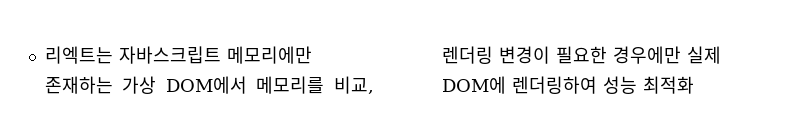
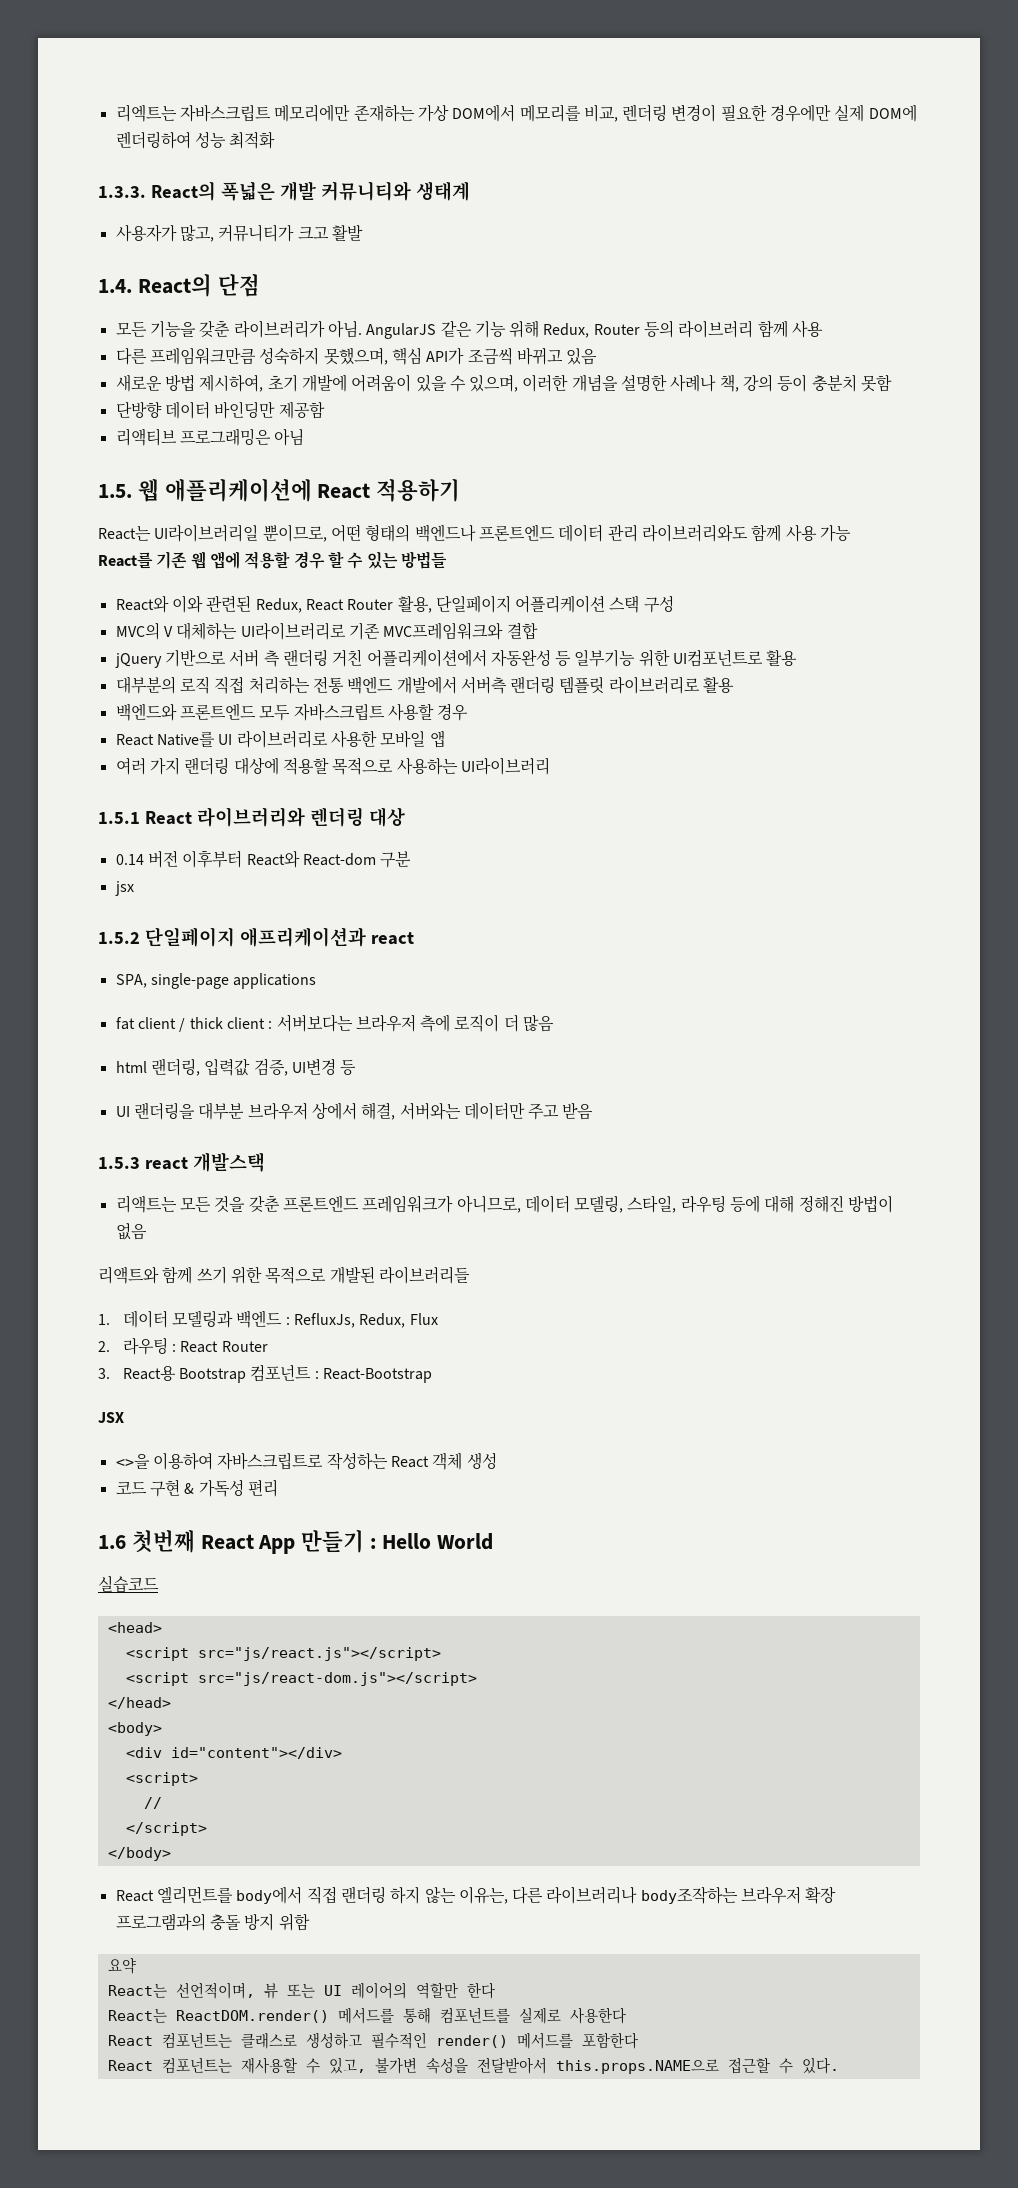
(694, 85) none -> [98,181,470,201] [115,224,363,242] [98,274,260,297] [115,320,824,339] [115,347,598,365] [115,374,893,392] [115,401,325,419] [115,428,305,446] [98,478,461,502] [98,524,851,542] [98,551,447,569] [115,595,674,613] [115,622,538,640] [114,649,798,668] [115,676,735,694] [115,703,469,721] [115,730,445,748] [115,757,550,775] [98,807,405,827] [115,850,412,868] [114,881,134,896] [98,927,414,947] [115,973,317,989] [115,1014,555,1032] [115,1058,357,1076] [115,1102,594,1120] [98,1152,265,1172] [115,1195,894,1213] [115,1223,147,1240] [98,1266,470,1284] [98,1310,438,1328] [98,1337,268,1355] [98,1364,433,1383] [98,1412,124,1423] [115,1452,497,1470] [115,1479,278,1497] [98,1529,493,1554] [98,1575,159,1593] [107,1622,162,1633] [125,1647,441,1661] [125,1672,477,1686] [107,1697,171,1709] [107,1722,162,1736] [125,1747,342,1759] [125,1772,198,1786] [143,1797,162,1809] [125,1822,207,1836] [107,1847,171,1861] [115,1886,837,1904] [115,1913,310,1931] [107,1957,136,1974] [107,1982,495,1999] [107,2007,626,2024] [107,2032,638,2049] [107,2057,839,2074] // 1.3.3. React의 폭넓은 개발 커뮤니티와 생태계 // 사용자가 많고, 커뮤니티가 크고 활발 // 1.4. React의 단점 // 모든 기능을 갖춘 라이브러리가 아님. AngularJS 같은 기능 위해 Redux, Router 등의 라이브러리 함께 사용 // 다른 프레임워크만큼 성숙하지 못했으며, 핵심 API가 조금씩 바뀌고 있음 // 새로운 방법 제시하여, 초기 개발에 어려움이 있을 수 있으며, 이러한 개념을 설명한 사례나 책, 강의 등이 충분치 못함 // 단방향 데이터 바인딩만 제공함 // 리액티브 프로그래밍은 아님 // 1.5. 웹 애플리케이션에 React 적용하기 // React는 UI라이브러리일 뿐이므로, 어떤 형태의 백엔드나 프론트엔드 데이터 관리 라이브러리와도 함께 사용 가능 // React를 기존 웹 앱에 적용할 경우 할 수 있는 방법들 // React와 이와 관련된 Redux, React Router 활용, 단일페이지 어플리케이션 스택 구성 // MVC의 V 대체하는 UI라이브러리로 기존 MVC프레임워크와 결합 // jQuery 기반으로 서버 측 랜더링 거친 어플리케이션에서 자동완성 등 일부기능 위한 UI컴포넌트로 활용 // 대부분의 로직 직접 처리하는 전통 백엔드 개발에서 서버측 랜더링 템플릿 라이브러리로 활용 // 백엔드와 프론트엔드 모두 자바스크립트 사용할 경우 // React Native를 UI 라이브러리로 사용한 모바일 앱 // 여러 가지 랜더링 대상에 적용할 목적으로 사용하는 UI라이브러리 // 1.5.1 React 라이브러리와 렌더링 대상 // 0.14 버전 이후부터 React와 React-dom 구분 // jsx // 1.5.2 단일페이지 애프리케이션과 react // SPA, single-page applications // fat client / thick client : 서버보다는 브라우저 측에 로직이 더 많음 // html 랜더링, 입력값 검증, UI변경 등 // UI 랜더링을 대부분 브라우저 상에서 해결, 서버와는 데이터만 주고 받음 // 1.5.3 react 개발스택 // 리액트는 모든 것을 갖춘 프론트엔드 프레임워크가 아니므로, 데이터 모델링, 스타일, 라우팅 등에 대해 정해진 방법이 없음 // 리액트와 함께 쓰기 위한 목적으로 개발된 라이브러리들 // 1. 데이터 모델링과 백엔드 : RefluxJs, Redux, Flux // 2. 라우팅 : React Router // 3. React용 Bootstrap 컴포넌트 : React-Bootstrap // JSX // <>을 이용하여 자바스크립트로 작성하는 React 객체 생성 // 코드 구현 & 가독성 편리 // 1.6 첫번째 React App 만들기 : Hello World // 실습코드 // <head> // <script src="js/react.js"></script> // <script src="js/react-dom.js"></script> // </head> // <body> // <div id="content"></div> // <script> // // // </script> // </body> // React 엘리먼트를 body에서 직접 랜더링 하지 않는 이유는, 다른 라이브러리나 body조작하는 브라우저 확장 프로그램과의 충돌 방지 위함 // 요약 // React는 선언적이며, 뷰 또는 UI 레이어의 역할만 한다 // React는 ReactDOM.render() 메서드를 통해 컴포넌트를 실제로 사용한다 // React 컴포넌트는 클래스로 생성하고 필수적인 render() 메서드를 포함한다 // React 컴포넌트는 재사용할 수 있고, 불가변 속성을 전달받아서 this.props.NAME으로 접근할 수 있다.

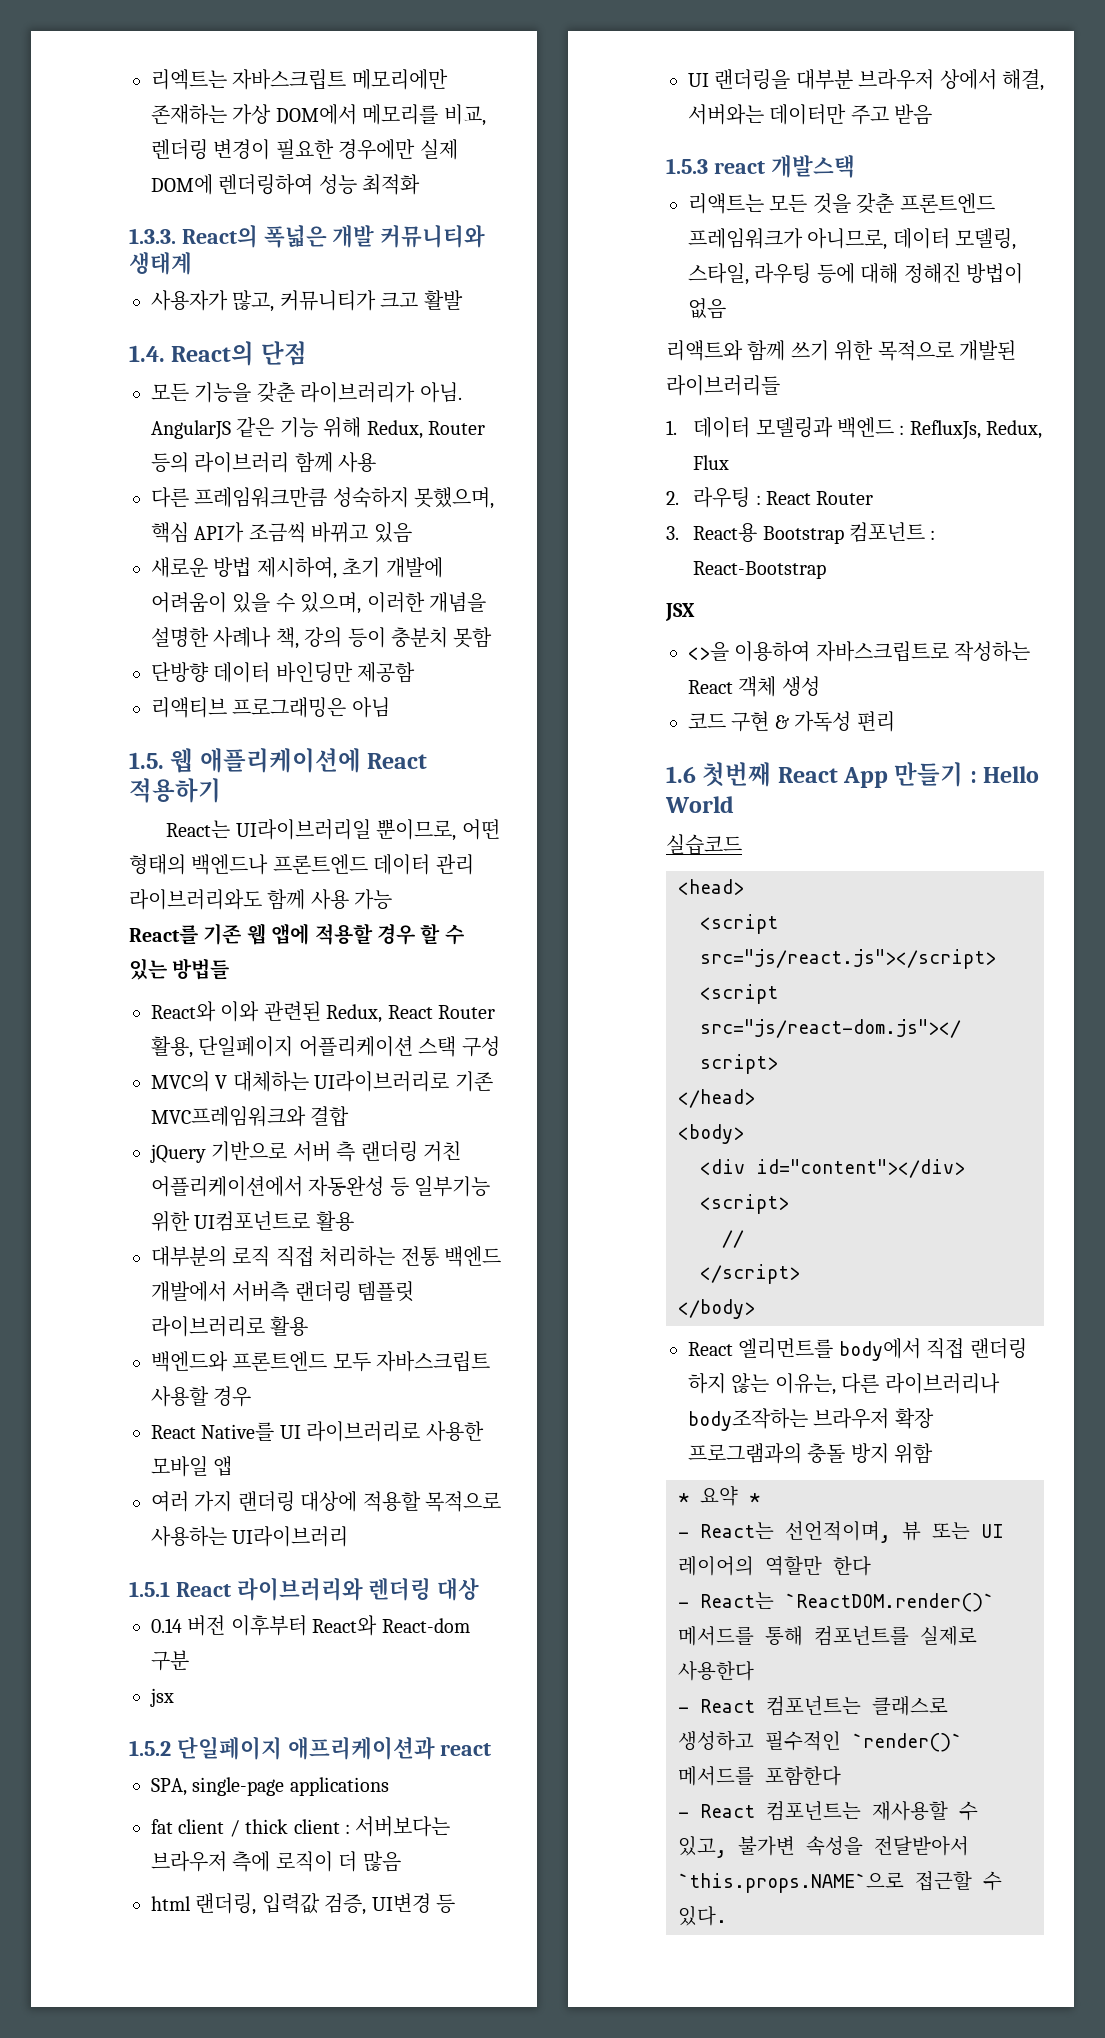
(310, 1922) none -> [678,1493,689,1503] *
(136, 1965) // -> [749,1493,760,1503] [678,1532,689,1538] * // -
[107,2008,329,2023] React는 ReactDOM.render() -> [678,1592,994,1612] - React는 `ReactDOM.render()`
(626, 2015) none -> [678,1707,689,1713] -
[435,2035,508,2048] render() -> [852,1733,962,1752] `render()`
(638, 2040) none -> [678,1812,689,1818] -
[555,2059,719,2074] this.props.NAME으로 -> [678,1872,904,1893] `this.props.NAME`으로

